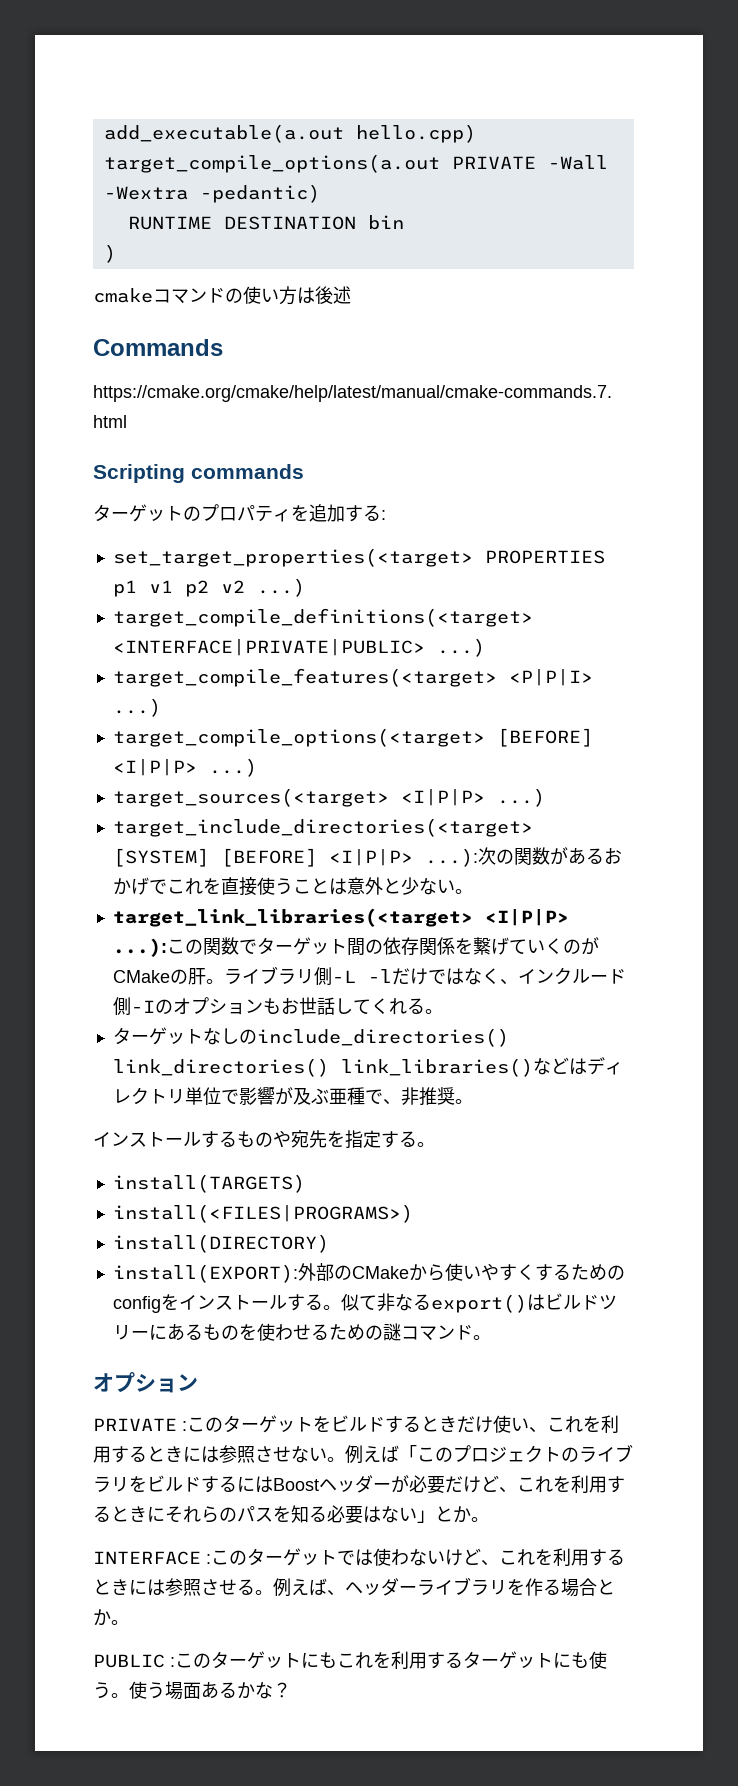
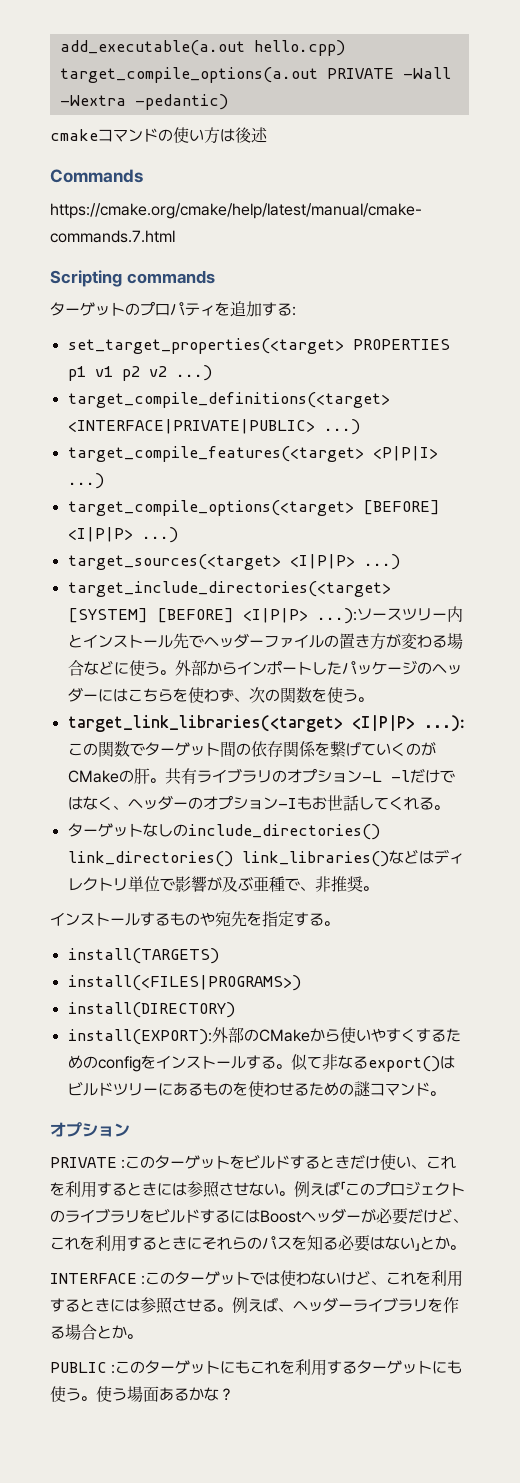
[127,215,404,230] [103,244,116,263] // RUNTIME DESTINATION bin // ) -> (228, 102) none
[477,847,622,865] [112,877,455,896] 次の関数があるおかげでこれを直接使うことは意外と少ない -> [356,606,463,622] [67,633,463,650] [67,660,462,676] [67,687,358,703] ソースツリー内とインストール先でヘッダーファイルの置き方が変わる場合などに使う。外部からインポートしたパッケージのヘッダーにはこちらを使わず、次の関数を使う
[223,966,332,985] ライブラリ側 -> [164,768,362,785] 共有ライブラリのオプション
[517,967,626,985] [112,997,263,1015] インクルード側-Iのオプション -> [127,795,297,810] ヘッダーのオプション-I

